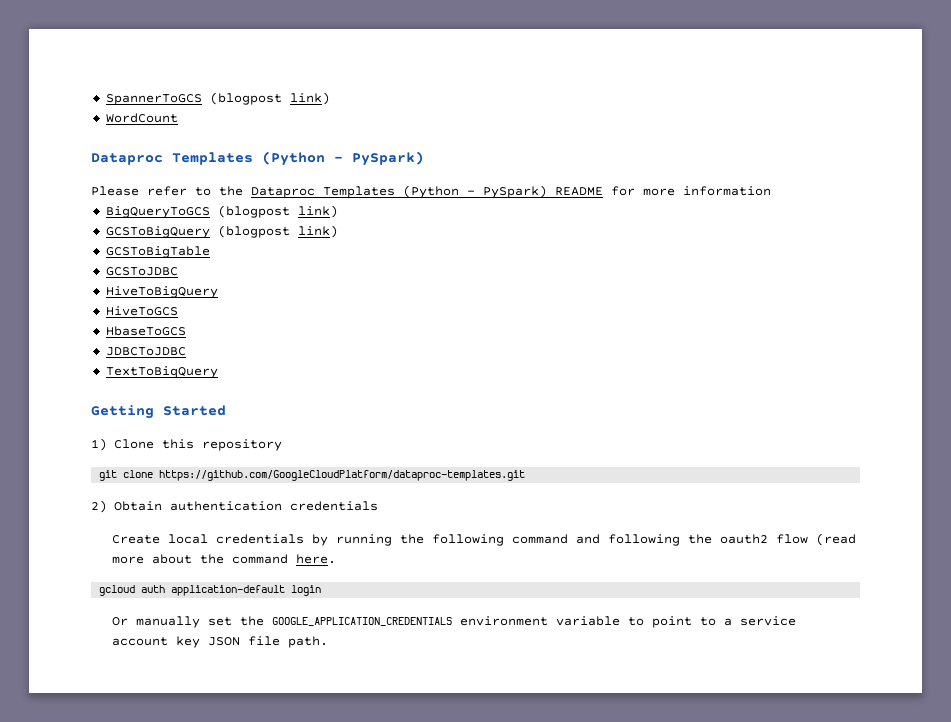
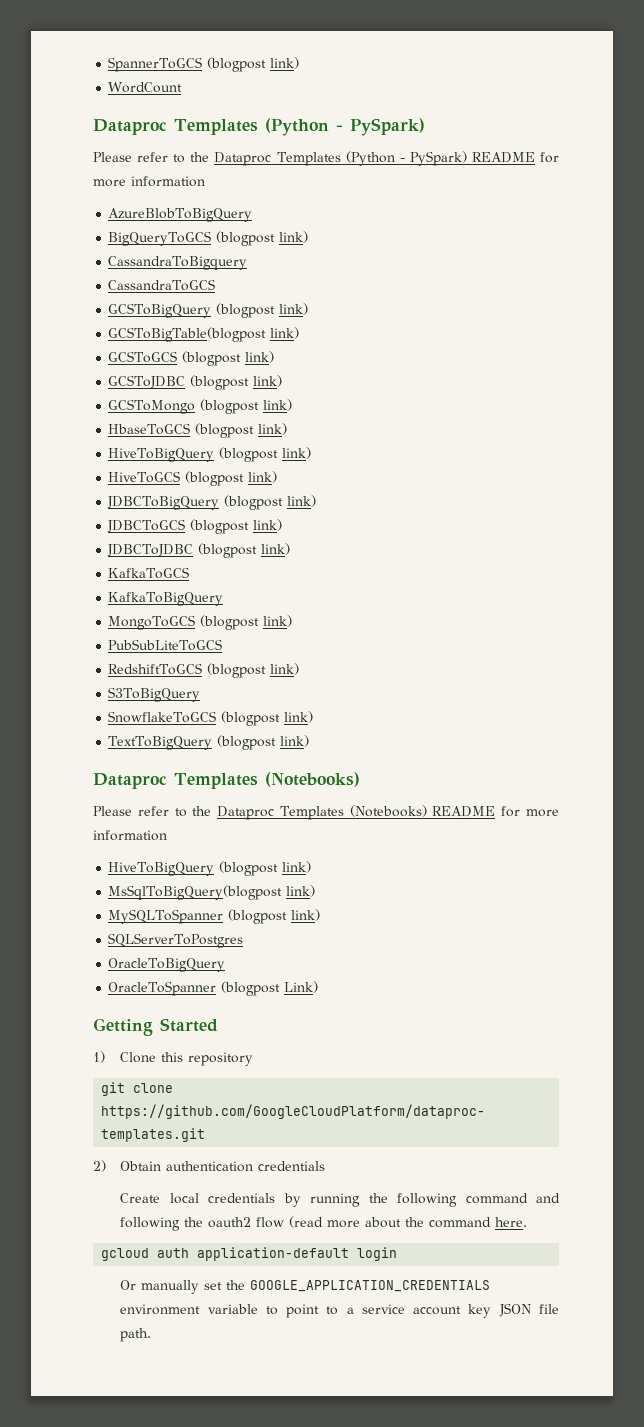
(771, 191) none -> [108,208,253,222] // AzureBlobToBigQuery
(338, 211) none -> [108,256,248,270] [108,279,216,291] // CassandraToBigquery // CassandraToGCS
[105,246,210,258] [105,267,178,276] [105,286,218,298] GCSToBigTable // GCSToJDBC // HiveToBigQuery -> [108,327,300,342] [108,351,275,366] [108,375,283,390] [108,399,293,414] [108,423,288,438] [108,447,312,462] GCSToBigTable(blogpost link) // GCSToGCS (blogpost link) // GCSToJDBC (blogpost link) // GCSToMongo (blogpost link) // HbaseToGCS (blogpost link) // HiveToBigQuery (blogpost link)
[105,326,186,336] [105,347,186,356] [105,366,218,378] // HbaseToGCS // JDBCToJDBC // TextToBiqQuery -> [185,471,278,486] [107,495,317,510] [107,519,283,534] [107,543,291,558] [108,567,190,579] [108,592,224,606] [108,615,293,630] [108,639,223,651] [108,663,300,678] [108,687,201,702] [108,711,314,726] [108,735,310,750] [93,772,360,789] [93,805,559,820] [93,830,167,841] [108,861,312,876] [108,885,316,900] [108,909,321,924] [108,933,244,948] [108,958,226,972] [108,981,319,996] (blogpost link) // JDBCToBigQuery (blogpost link) // JDBCToGCS (blogpost link) // JDBCToJDBC (blogpost link) // KafkaToGCS // KafkaToBigQuery // MongoToGCS (blogpost link) // PubSubLiteToGCS // RedshiftToGCS (blogpost link) // S3ToBigQuery // SnowflakeToGCS (blogpost link) // TextToBigQuery (blogpost link) // Dataproc Templates (Notebooks) // Please refer to the Dataproc Templates (Notebooks) README for more information // HiveToBigQuery (blogpost link) // MsSqlToBigQuery(blogpost link) // MySQLToSpanner (blogpost link) // SQLServerToPostgres // OracleToBigQuery // OracleToSpanner (blogpost Link)

